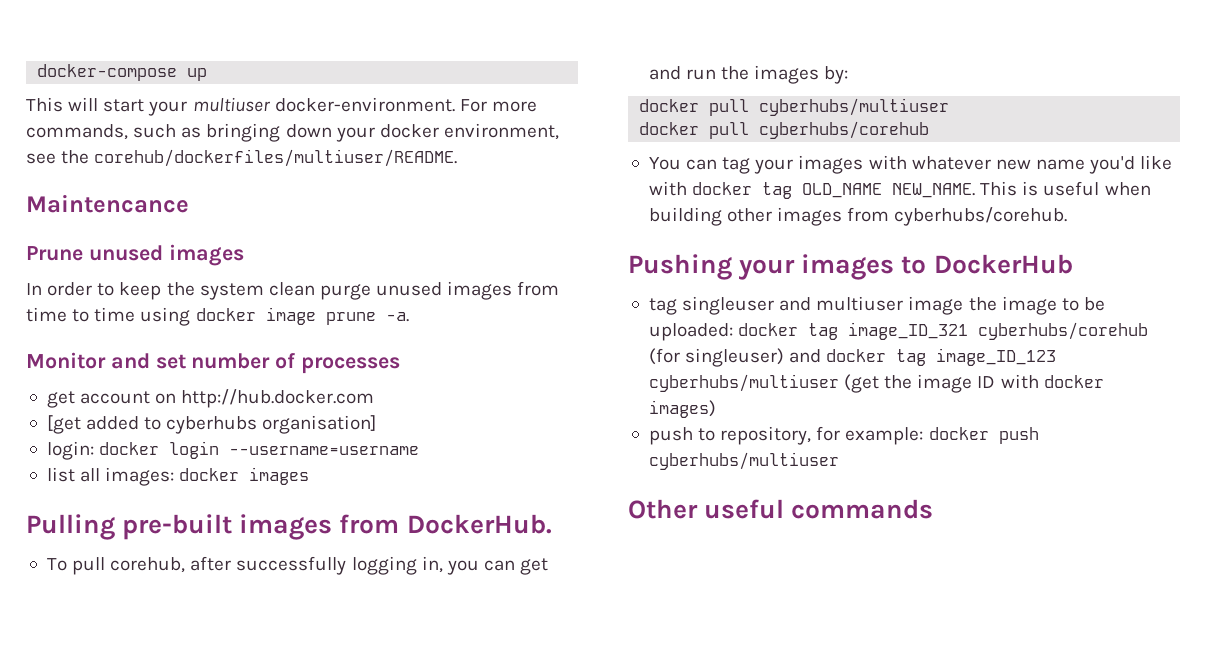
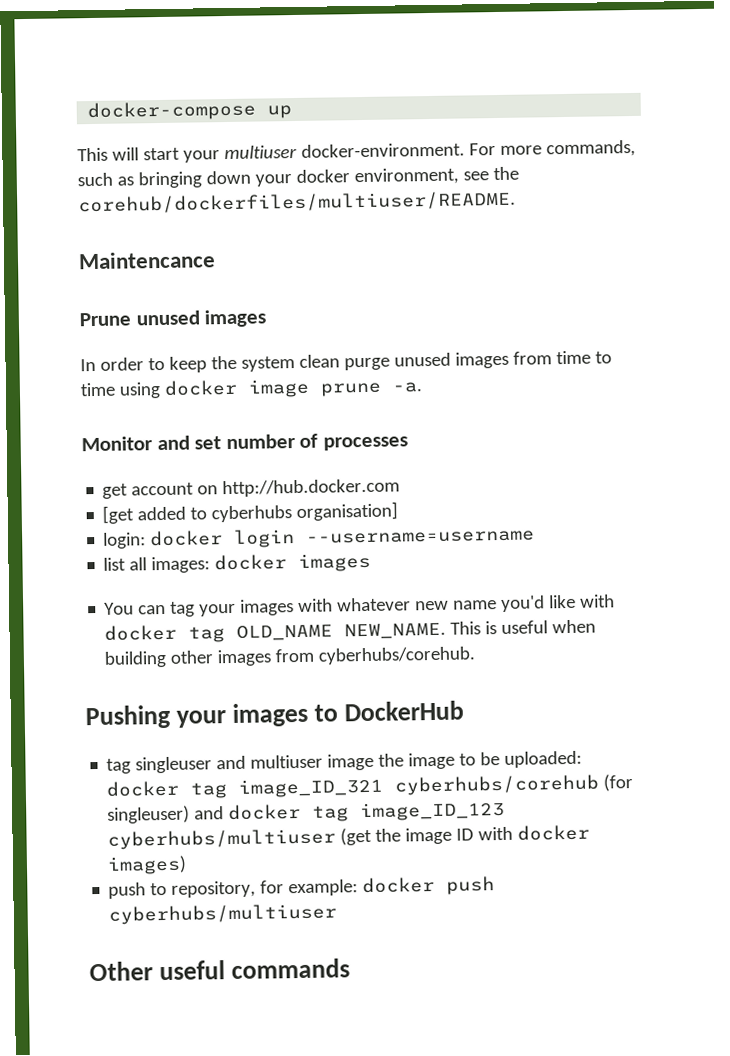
[26,514,552,540] [46,556,549,575] [648,65,849,84] [639,98,950,116] [639,121,930,139] // Pulling pre-built images from DockerHub. // To pull corehub, after successfully logging in, you can get and run the images by: // docker pull cyberhubs/multiuser // docker pull cyberhubs/corehub -> (372, 562) none

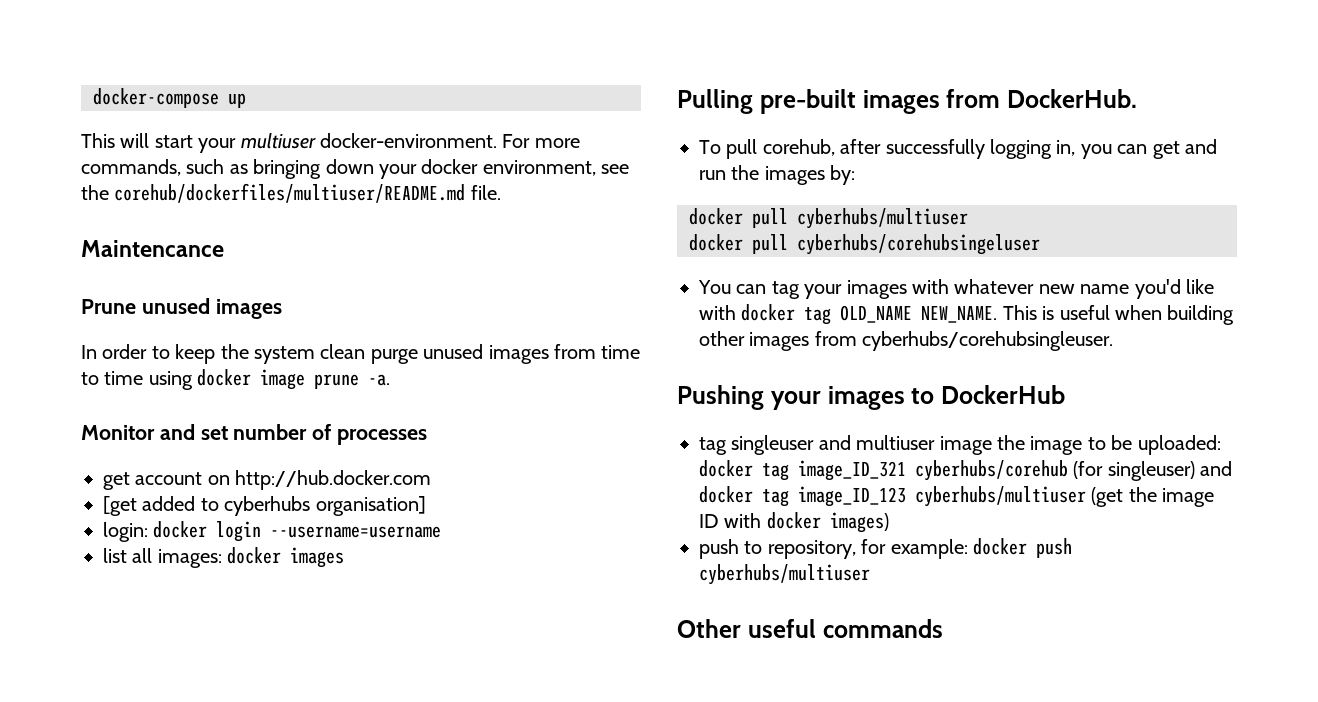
[78,190,516,215] corehub/dockerfiles/multiuser/README. -> [114,183,501,203] corehub/dockerfiles/multiuser/README.md file.
(372, 562) none -> [677,89,1137,114] [699,139,1217,159] [699,165,856,185] [689,208,968,229] [689,234,1040,255] // Pulling pre-built images from DockerHub. // To pull corehub, after successfully logging in, you can get and run the images by: // docker pull cyberhubs/multiuser // docker pull cyberhubs/corehubsingeluser
[318,646,477,665] cyberhubs/corehub. -> [862,331,1114,351] cyberhubs/corehubsingleuser.

